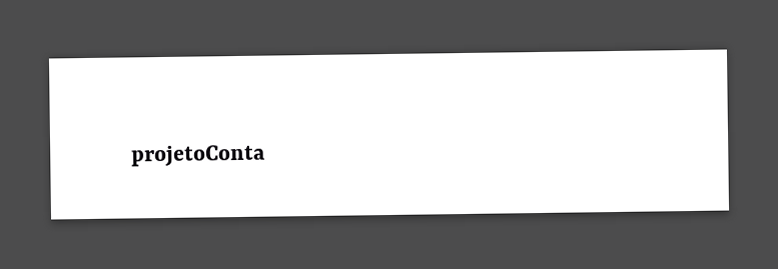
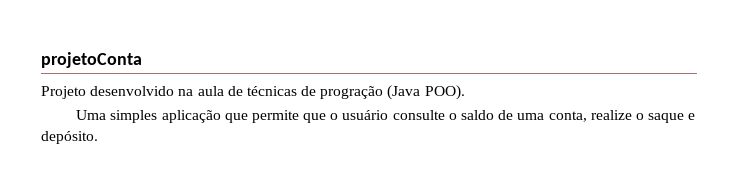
(266, 155) none -> [41,85,465,100] [76,110,696,123] [41,131,98,144] // Projeto desenvolvido na aula de técnicas de progração (Java POO). // Uma simples aplicação que permite que o usuário consulte o saldo de uma conta, realize o saque e depósito.

